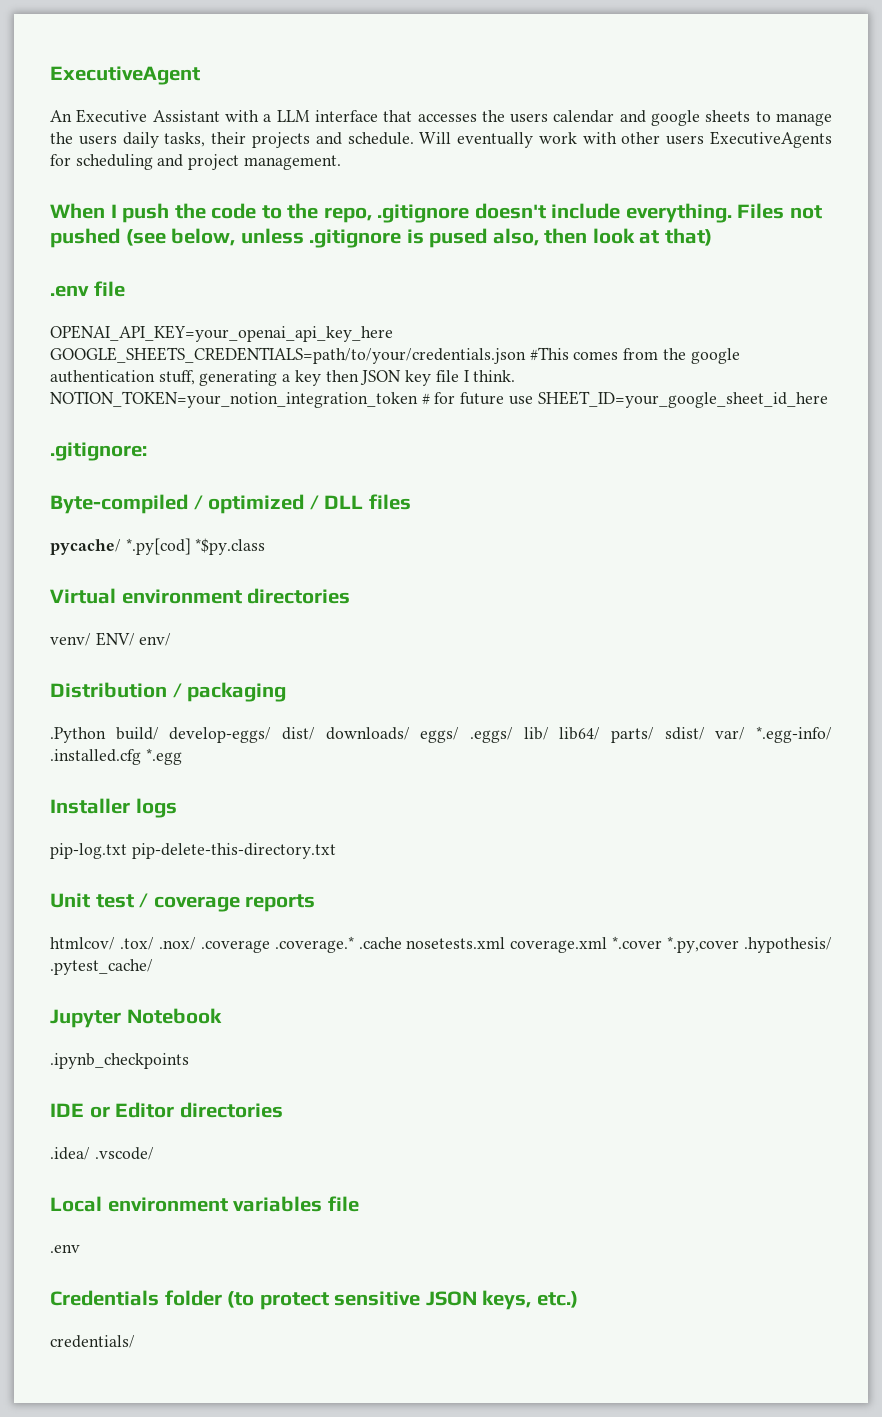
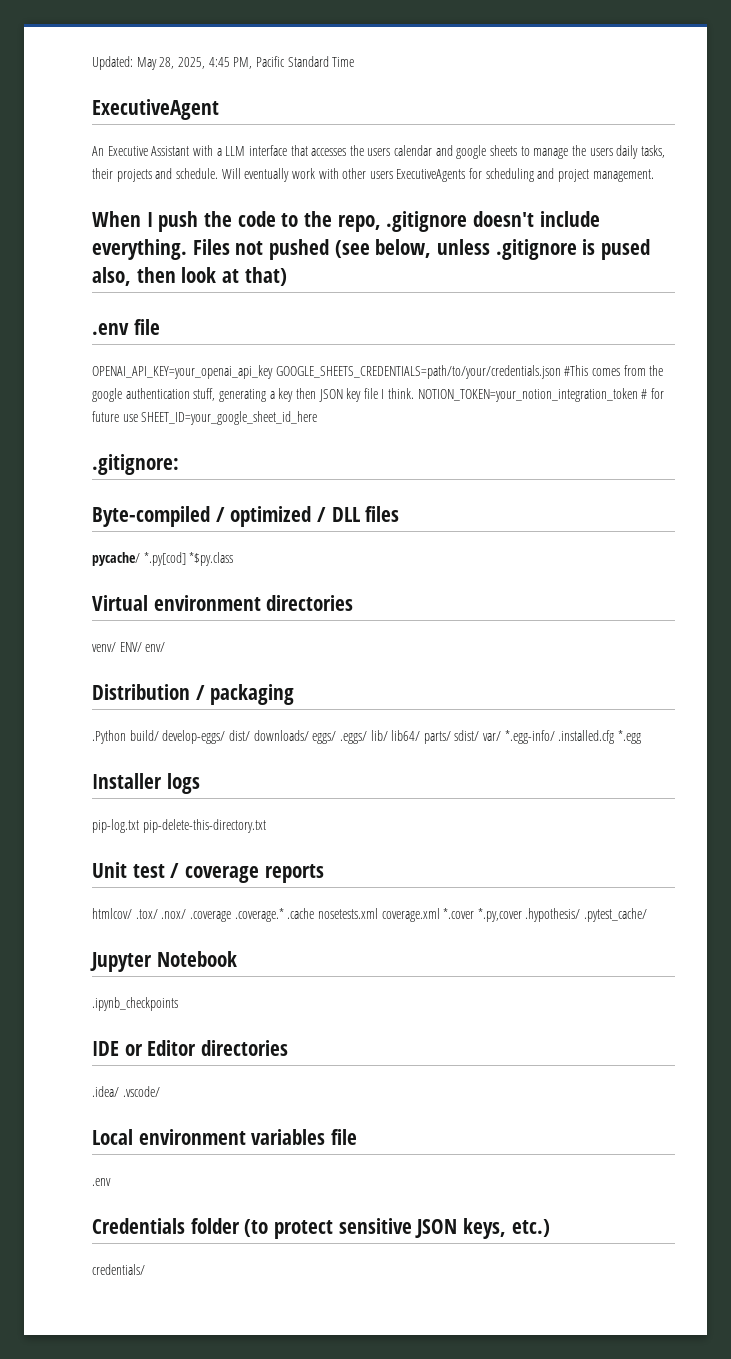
(50, 75) none -> [92,56,355,70] Updated: May 28, 2025, 4:45 PM, Pacific Standard Time //
[50,325,393,342] OPENAI_API_KEY=your_openai_api_key_here -> [92,365,273,379] OPENAI_API_KEY=your_openai_api_key

